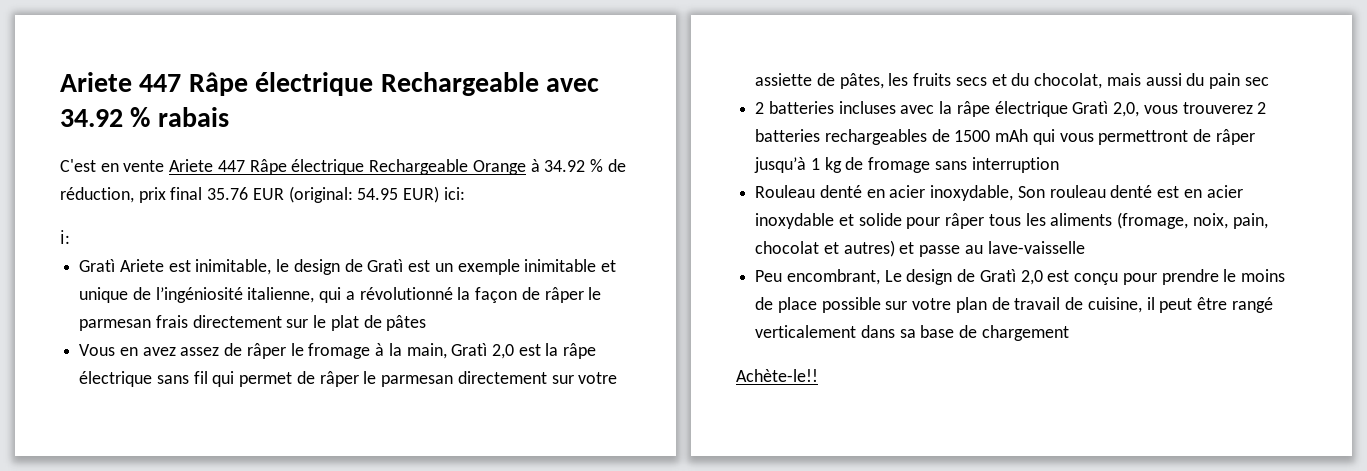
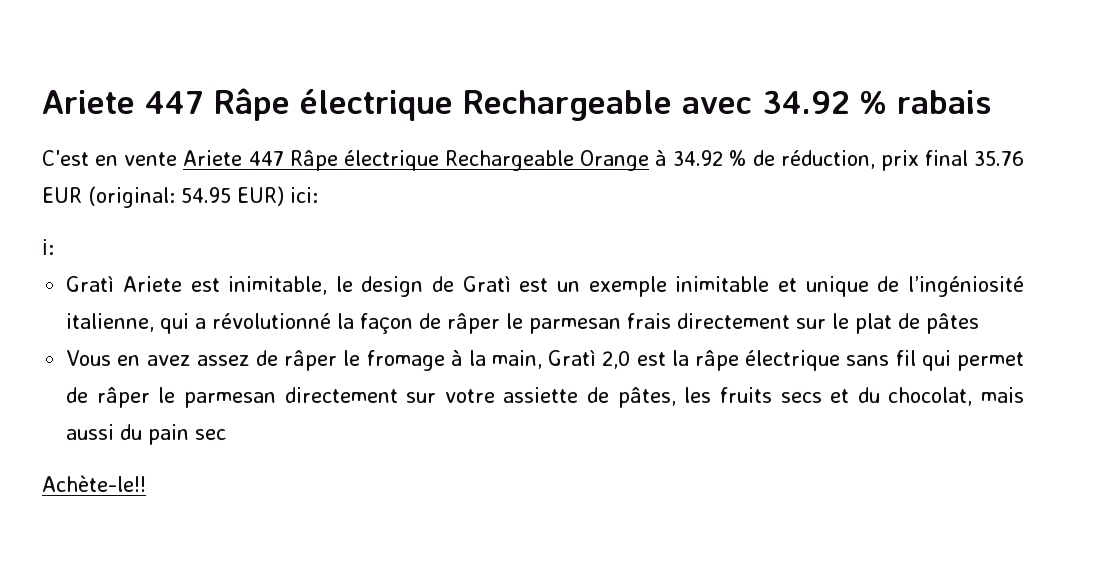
[755,101,1267,117] [755,129,1255,145] [754,157,1059,173] [755,185,1243,201] [755,212,1268,229] [755,240,1085,257] [755,269,1285,285] [755,297,1273,313] [755,325,1069,341] // 2 batteries incluses avec la râpe électrique Gratì 2,0, vous trouverez 2 batteries rechargeables de 1500 mAh qui vous permettront de râper jusqu’à 1 kg de fromage sans interruption // Rouleau denté en acier inoxydable, Son rouleau denté est en acier inoxydable et solide pour râper tous les aliments (fromage, noix, pain, chocolat et autres) et passe au lave-vaisselle // Peu encombrant, Le design de Gratì 2,0 est conçu pour prendre le moins de place possible sur votre plan de travail de cuisine, il peut être rangé verticalement dans sa base de chargement -> (227, 434) none

